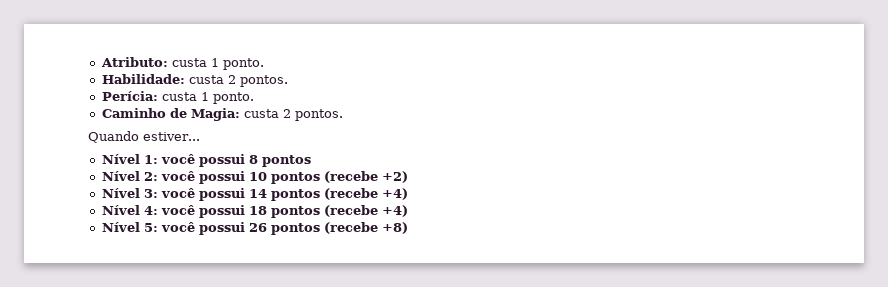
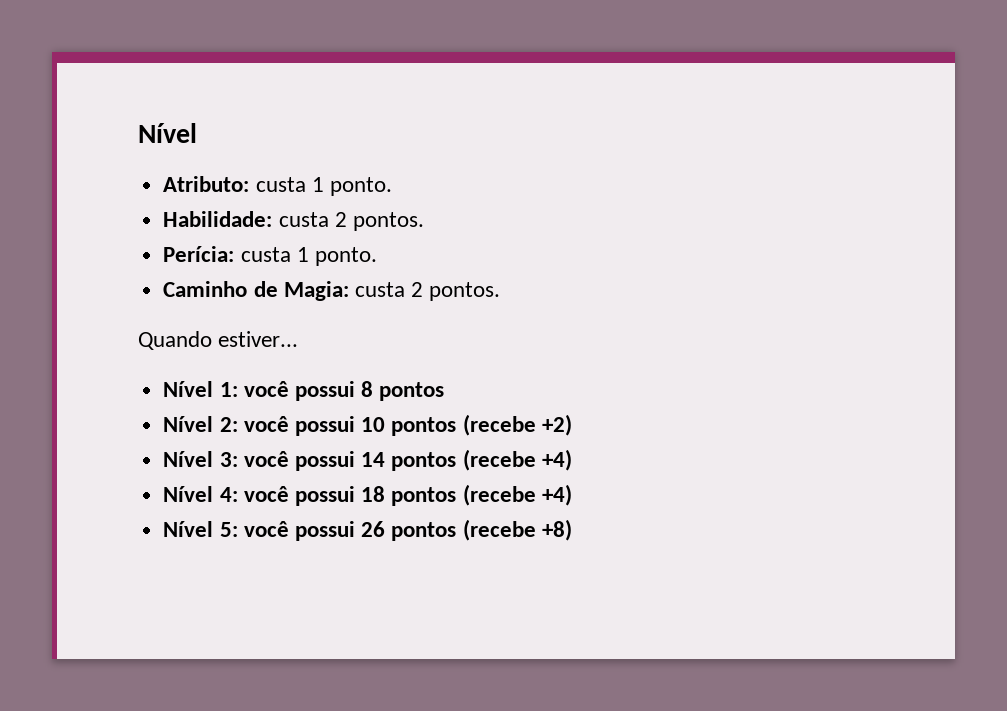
(100, 62) none -> [138,123,197,143] Nível //

